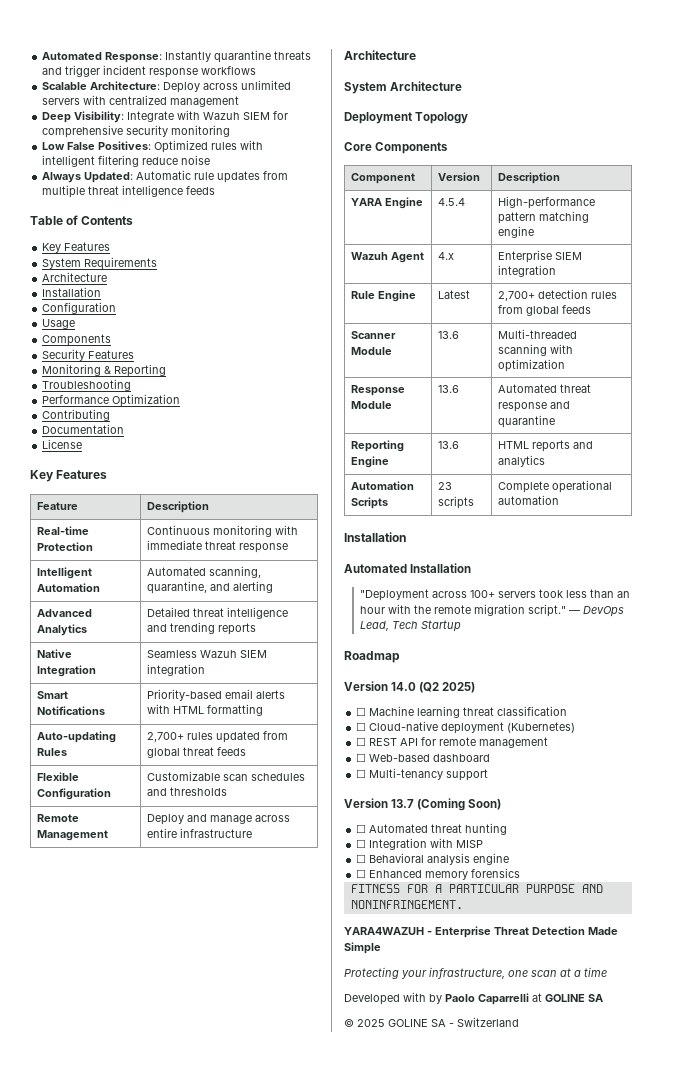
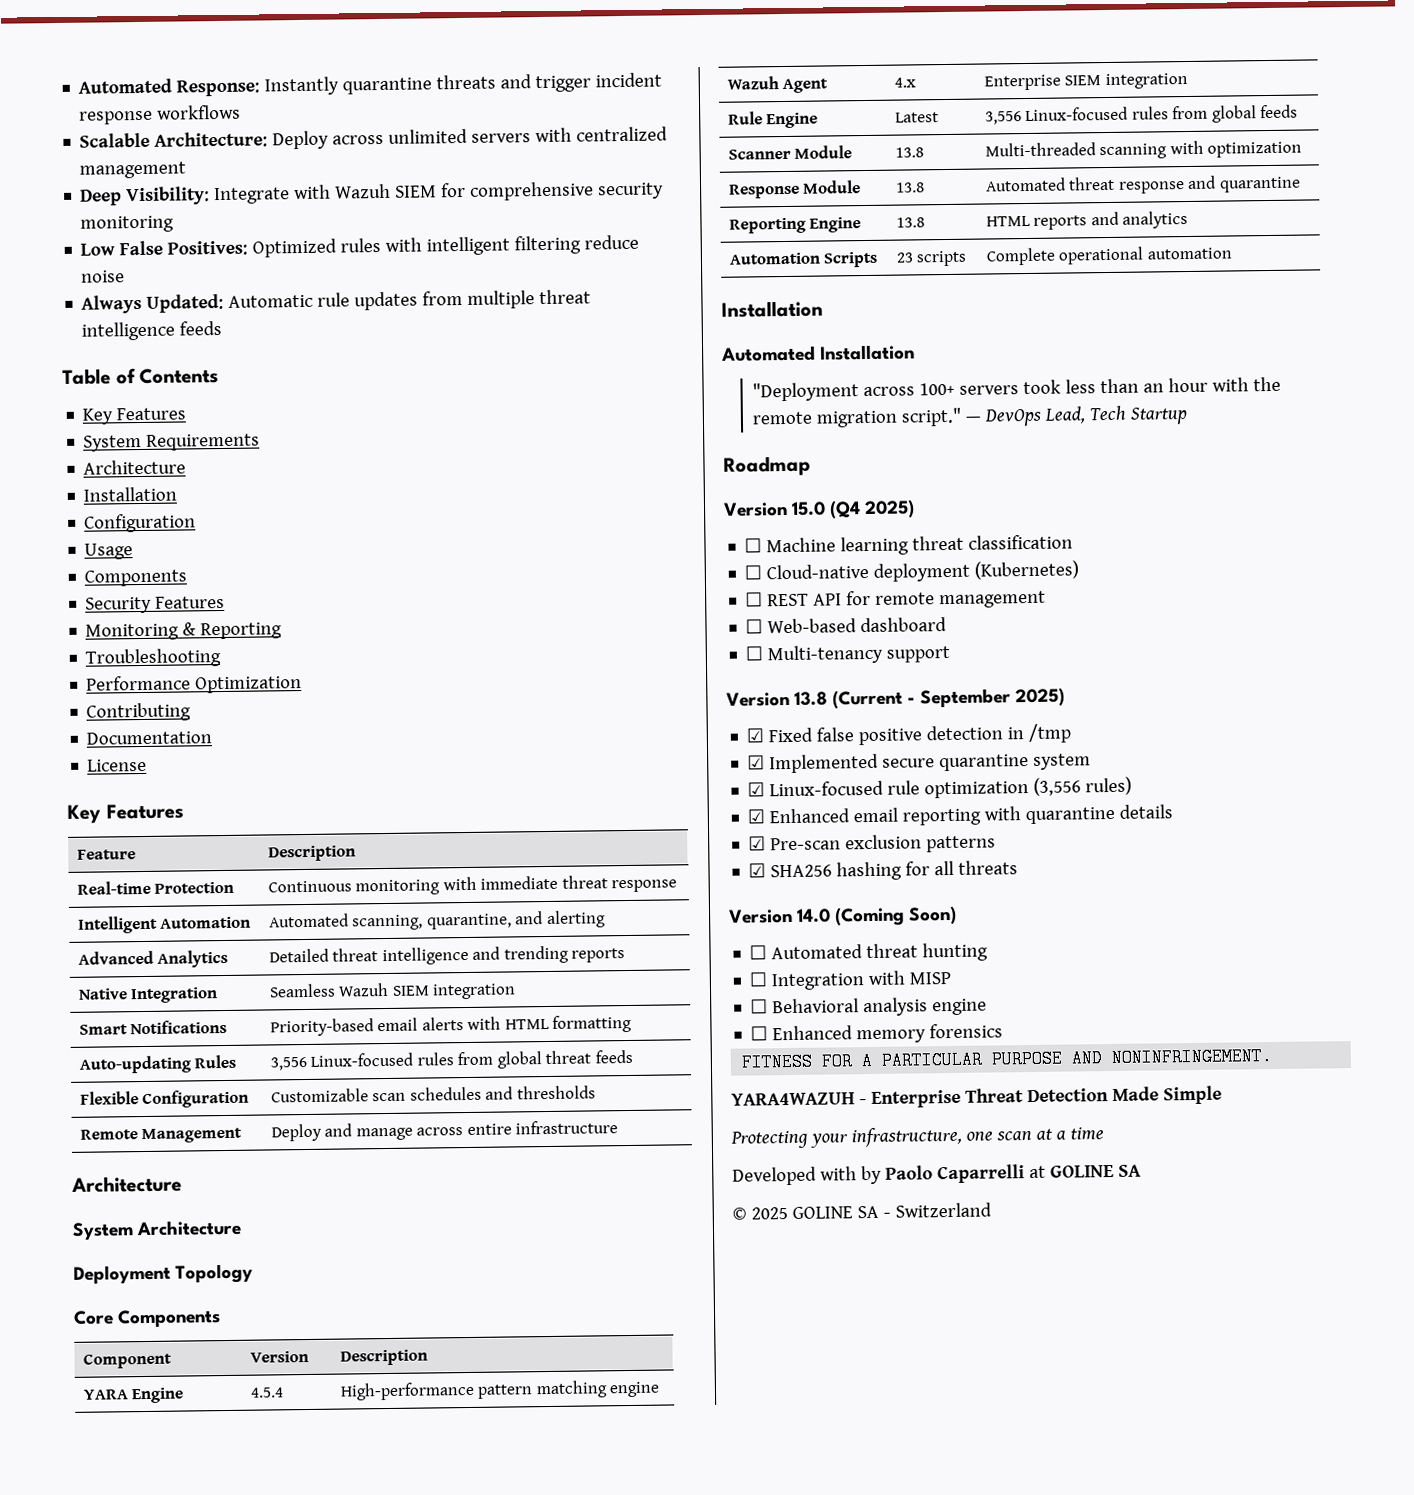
[147,731,261,743] 2,700+ rules updated -> [269,1052,454,1071] 3,556 Linux-focused rules
[498,289,589,301] 2,700+ detection -> [984,106,1129,125] 3,556 Linux-focused
[438,331,460,339] 13.6 -> [894,147,924,158] 13.8
[438,385,460,393] 13.6 -> [895,182,925,193] 13.8
[438,441,460,449] 13.6 -> [895,217,925,228] 13.8
[391,682,440,693] 14.0 (Q2 -> [791,500,862,519] 15.0 (Q4
[391,799,415,808] 13.7 -> [794,687,1065,709] [746,723,1072,746] [747,753,1092,774] [747,776,1133,799] [747,804,1174,826] [748,834,997,853] [748,860,1019,881] [729,908,832,924] 13.8 (Current - September 2025) // ☑ Fixed false positive detection in /tmp // ☑ Implemented secure quarantine system // ☑ Linux-focused rule optimization (3,556 rules) // ☑ Enhanced email reporting with quarantine details // ☑ Pre-scan exclusion patterns // ☑ SHA256 hashing for all threats // Version 14.0

